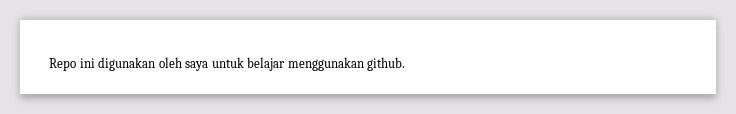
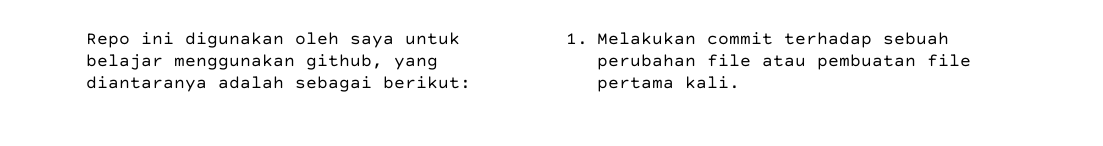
[367,57,406,71] github. -> [306,54,438,70] [86,76,471,92] [566,32,949,48] [597,54,971,70] [597,76,740,92] github, yang diantaranya adalah sebagai berikut: // 1. Melakukan commit terhadap sebuah perubahan file atau pembuatan file pertama kali.

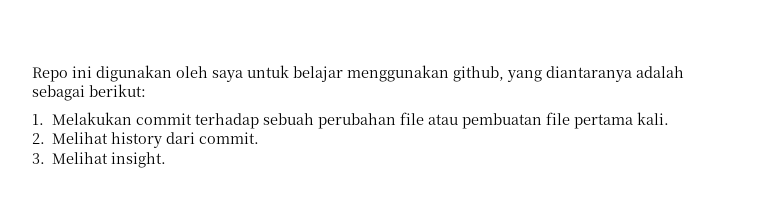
(740, 82) none -> [32,132,260,148] [32,152,167,168] // 2. Melihat history dari commit. // 3. Melihat insight.

